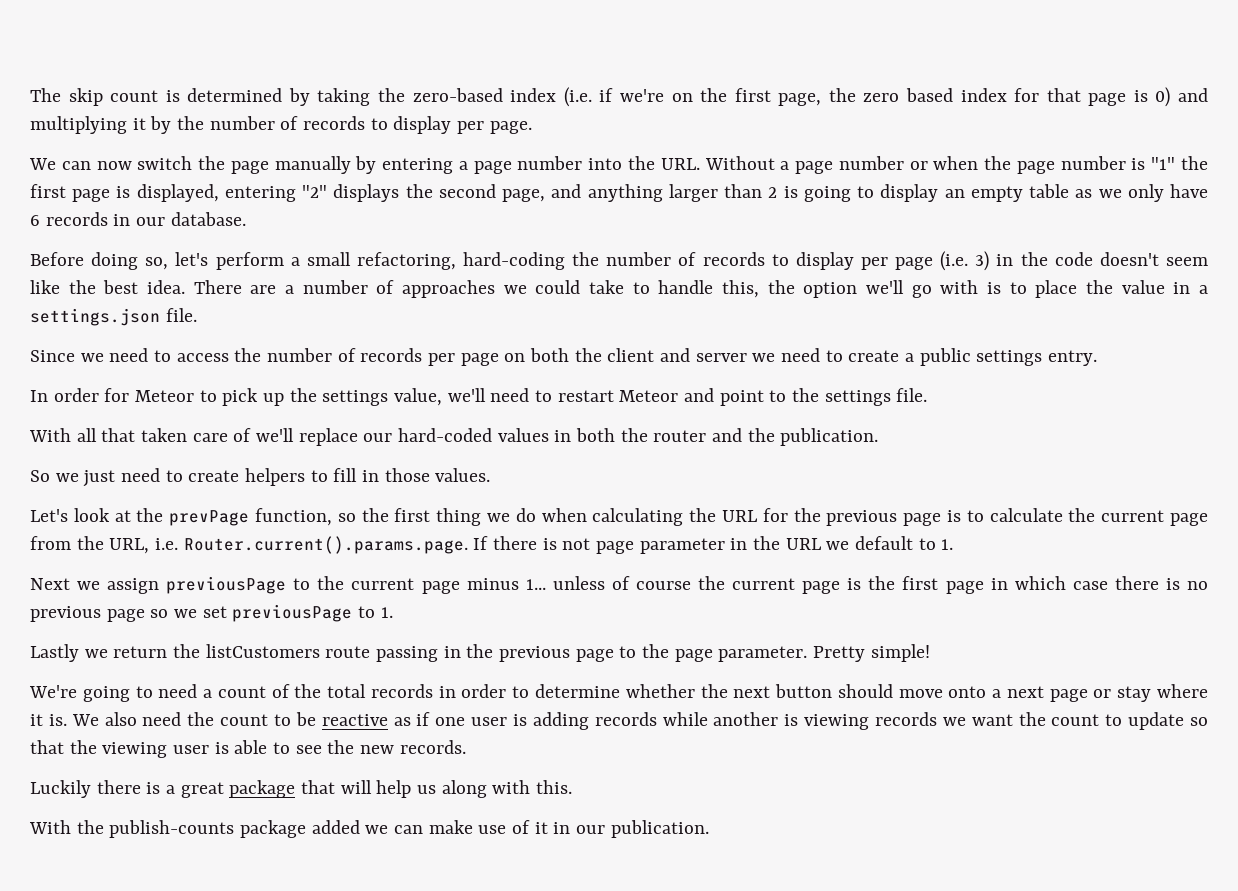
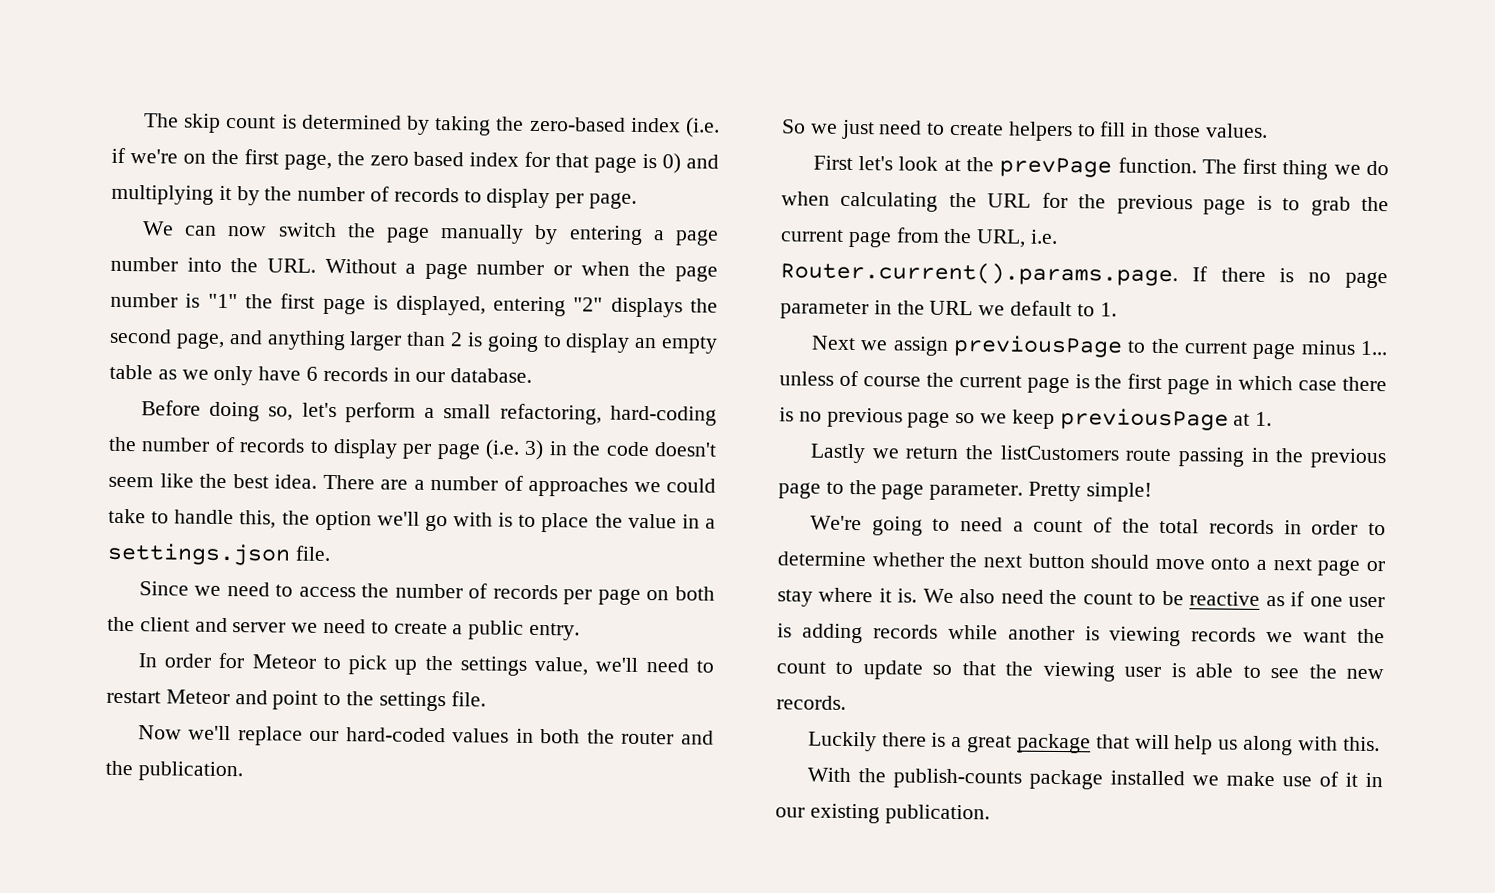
[976,350,1043,366] settings -> (525, 630) none
[29,428,252,442] With all that taken care of -> [137,725,182,740] Now
[30,509,68,522] Let's -> [812,155,894,171] First let's
[255,508,389,526] function, so the -> [1117,157,1237,174] function. The
[989,508,1063,522] calculate -> [1310,196,1351,216] grab
[562,538,591,550] not -> [1308,272,1332,283] no
[202,604,376,622] set previousPage to -> [1011,407,1251,431] keep previousPage at
[311,820,424,834] added we can -> [1109,770,1219,786] installed we
(606, 829) none -> [809,803,880,824] existing

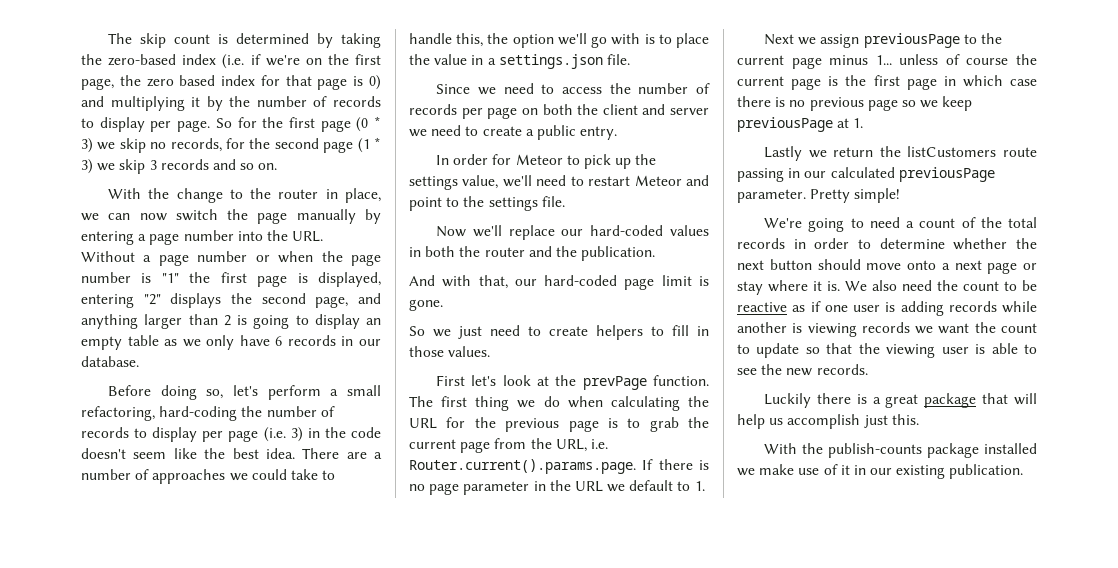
[142,221,174,236] // We -> [215,116,381,132] [81,137,381,153] [81,159,278,174] [108,188,381,203] [81,213,99,221] So for the first page (0 * 3) we skip no records, for the second page (1 * 3) we skip 3 records and so on. // With the change to the router in place, we
(243, 771) none -> [409,275,709,290] [409,299,443,311] // And with that, our hard-coded page limit is gone.
[1275,448,1387,469] [778,479,925,500] the previous page to the page -> [804,167,995,182] our calculated previousPage
[1242,735,1338,756] along with -> [787,414,888,429] accomplish just

